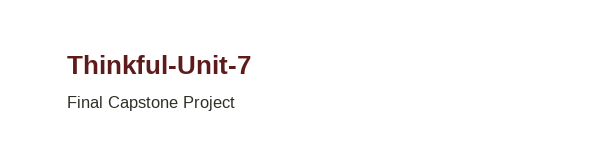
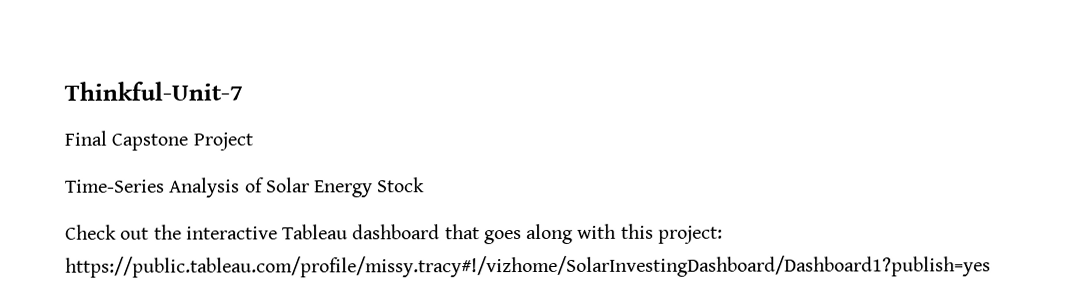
(235, 103) none -> [65,177,426,198] [65,223,723,245] [65,255,991,278] // Time-Series Analysis of Solar Energy Stock // Check out the interactive Tableau dashboard that goes along with this project: https://public.tableau.com/profile/missy.tracy#!/vizhome/SolarInvestingDashboard/Dashboard1?publish=yes

